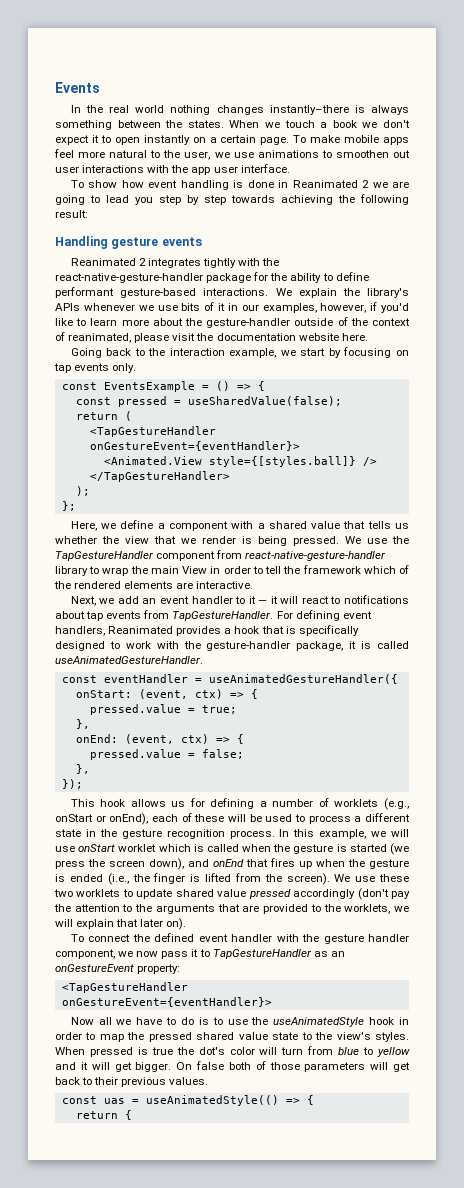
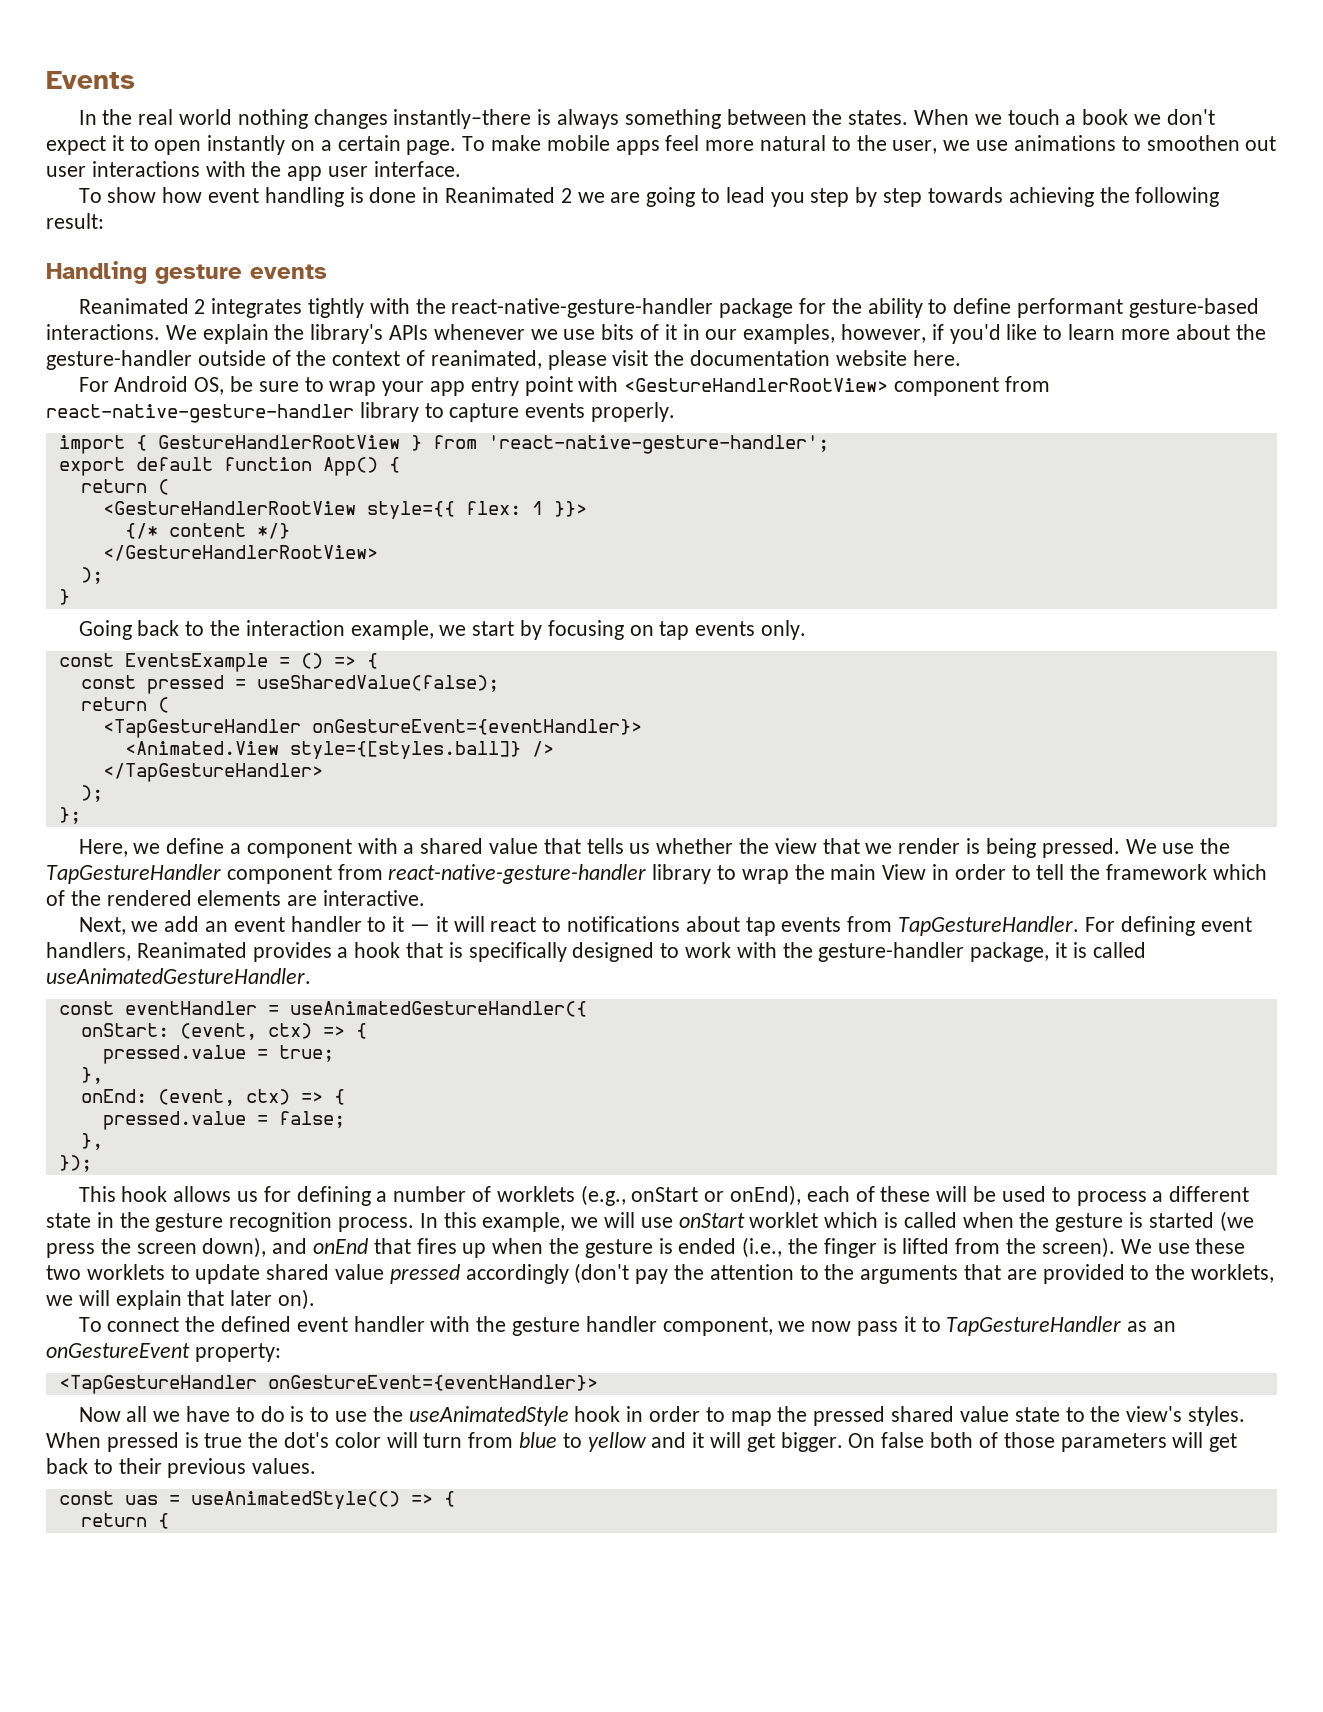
(368, 337) none -> [78,376,1050,396] [46,402,676,423] [58,435,829,454] [58,457,400,476] [80,479,169,495] [102,501,587,519] [124,523,290,539] [102,545,378,561] [80,567,103,584] [58,589,70,605] // For Android OS, be sure to wrap your app entry point with <GestureHandlerRootView> component from react-native-gesture-handler library to capture events properly. // import { GestureHandlerRootView } from 'react-native-gesture-handler'; // export default function App() { // return ( // <GestureHandlerRootView style={{ flex: 1 }}> // {/* content */} // </GestureHandlerRootView> // ); // }

